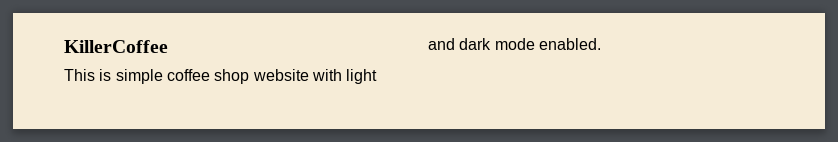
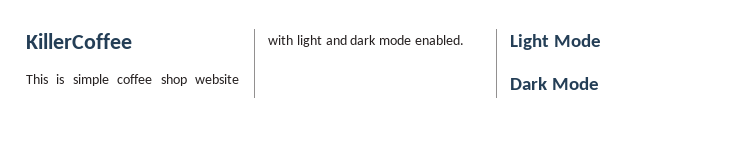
(601, 44) none -> [510,34,602,50] [510,77,600,90] // Light Mode // Dark Mode

